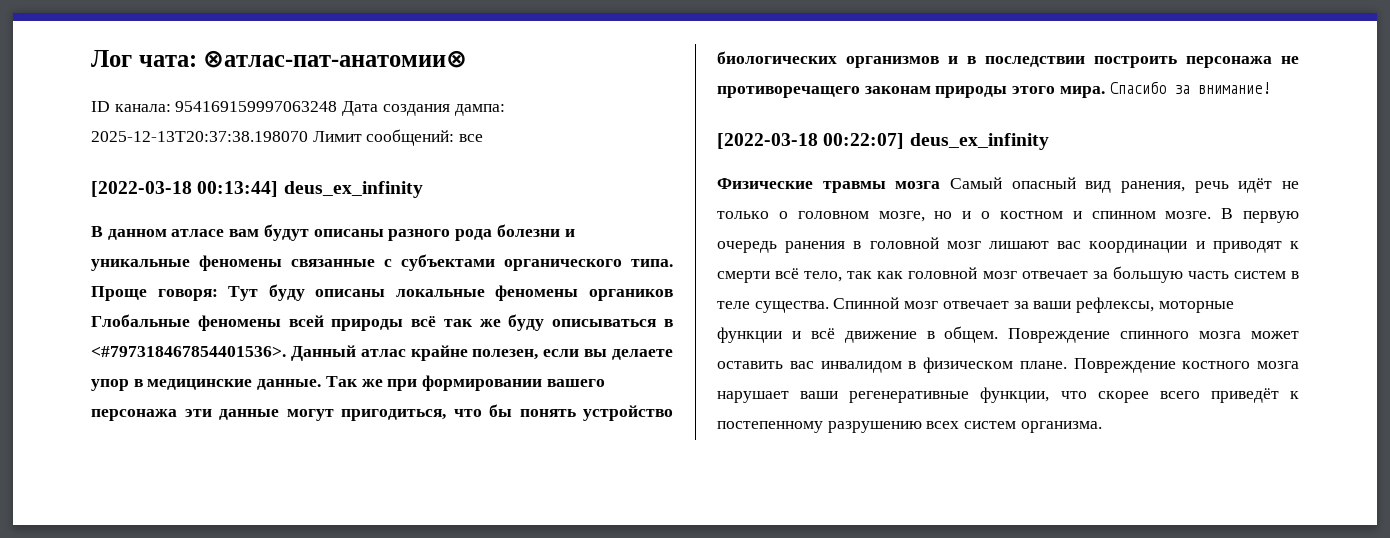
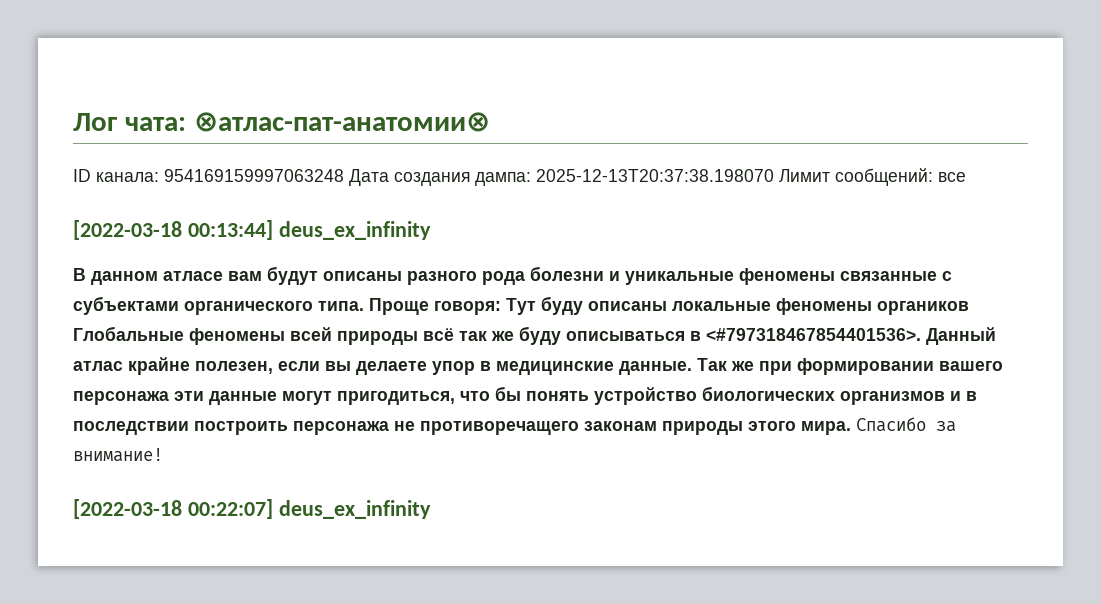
[717,177,1299,193] [717,208,1299,223] [717,237,1299,253] [717,266,1299,283] [717,297,1234,313] [717,326,1299,343] [717,357,1299,373] [717,387,1299,403] [717,421,1102,433] // Физические травмы мозга Самый опасный вид ранения, речь идёт не только о головном мозге, но и о костном и спинном мозге. В первую очередь ранения в головной мозг лишают вас координации и приводят к смерти всё тело, так как головной мозг отвечает за большую часть систем в теле существа. Спинной мозг отвечает за ваши рефлексы, моторные функции и всё движение в общем. Повреждение спинного мозга может оставить вас инвалидом в физическом плане. Повреждение костного мозга нарушает ваши регенеративные функции, что скорее всего приведёт к постепенному разрушению всех систем организма. -> (431, 509) none

